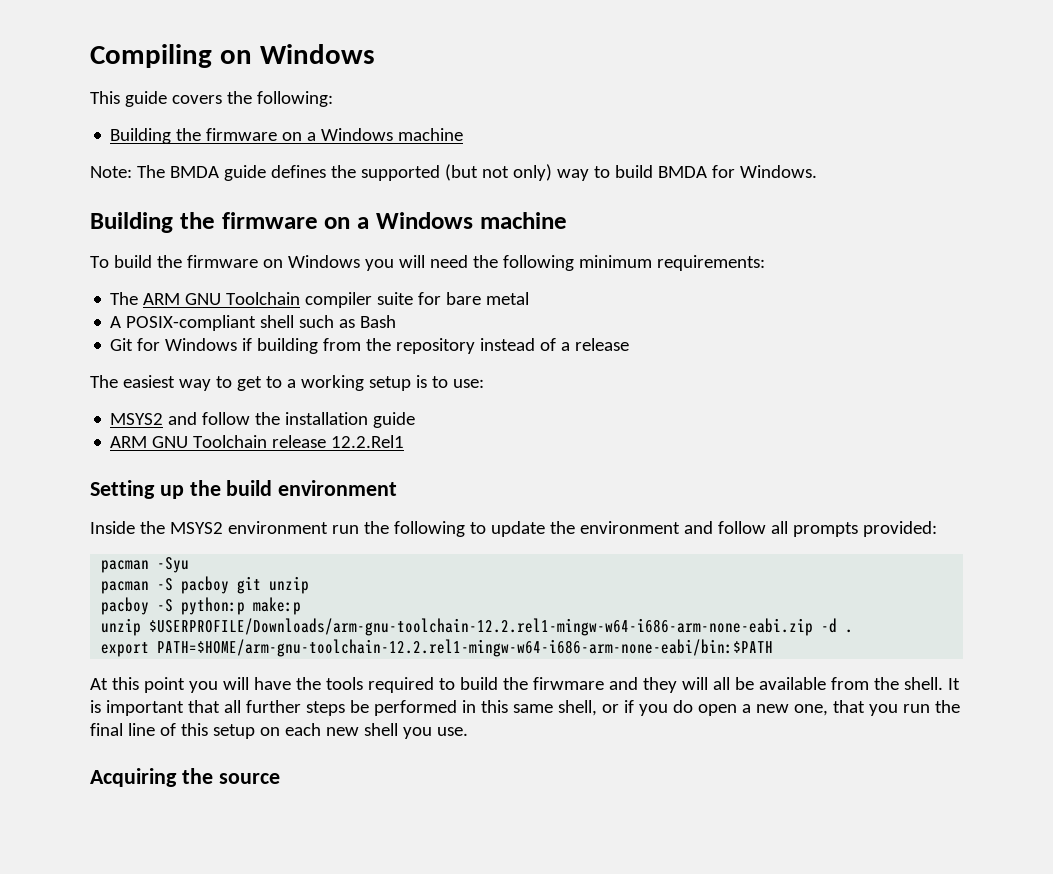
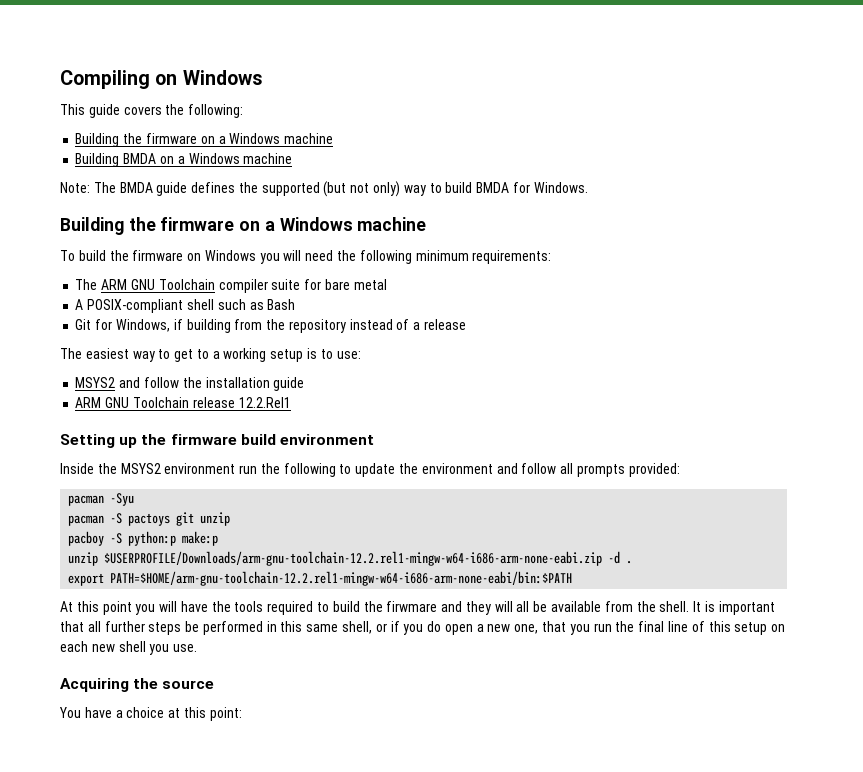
(464, 134) none -> [75,153,293,167] // Building BMDA on a Windows machine
[165,338,238,351] Windows -> [115,319,170,332] Windows,
(221, 488) none -> [170,434,237,445] firmware
[181,576,230,594] pacboy -> [128,513,171,526] pactoys
(280, 778) none -> [59,707,242,721] // You have a choice at this point:

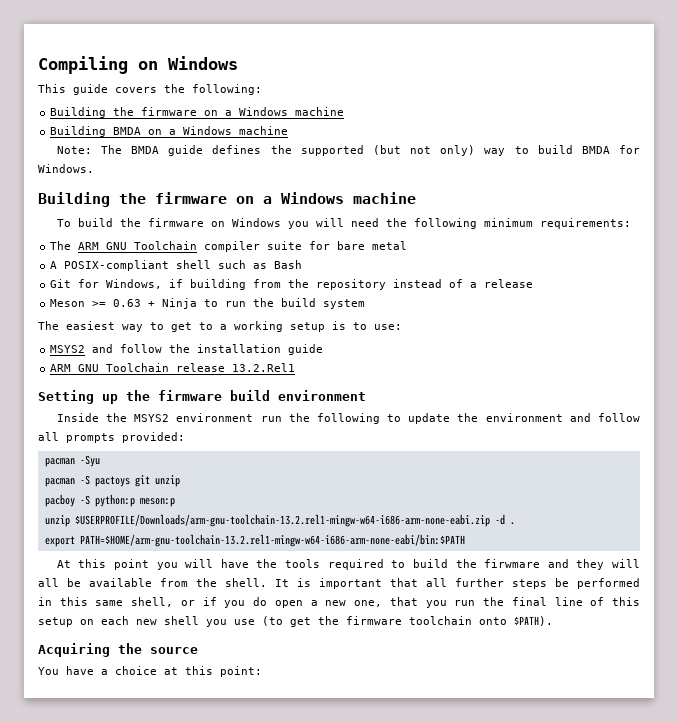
(466, 324) none -> [50,298,366,309] // Meson >= 0.63 + Ninja to run the build system
[238,397,291,408] 12.2.Rel1 -> [232,363,296,372] 13.2.Rel1
[182,531,219,546] [68,551,603,566] make:p // unzip $USERPROFILE/Downloads/arm-gnu-toolchain-12.2.rel1-mingw-w64-i686-arm-none-eabi.zip -> [139,498,175,507] [44,514,490,527] meson:p // unzip $USERPROFILE/Downloads/arm-gnu-toolchain-13.2.rel1-mingw-w64-i686-arm-none-eabi.zip
[110,571,573,586] PATH=$HOME/arm-gnu-toolchain-12.2.rel1-mingw-w64-i686-arm-none-eabi/bin:$PATH -> [79,534,465,547] PATH=$HOME/arm-gnu-toolchain-13.2.rel1-mingw-w64-i686-arm-none-eabi/bin:$PATH
[173,644,198,652] use. -> [234,616,553,627] use (to get the firmware toolchain onto $PATH).

